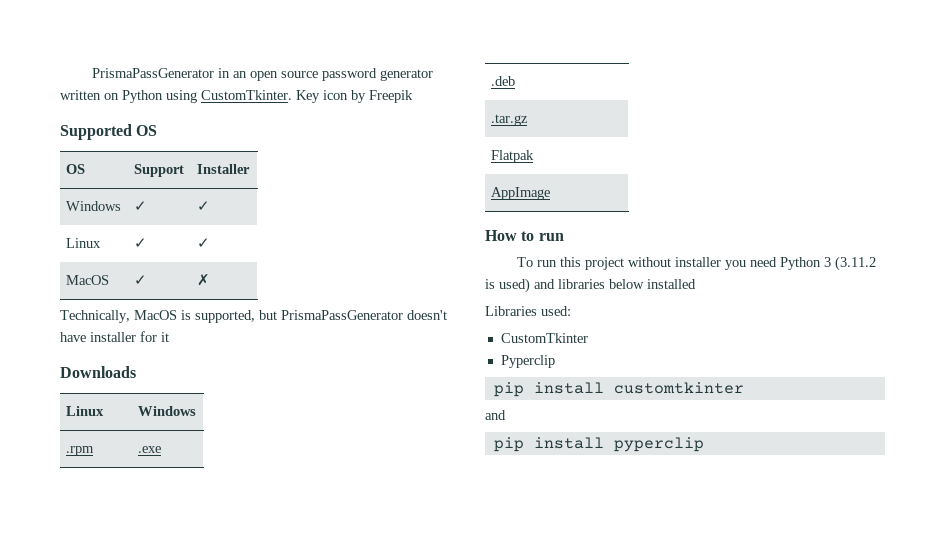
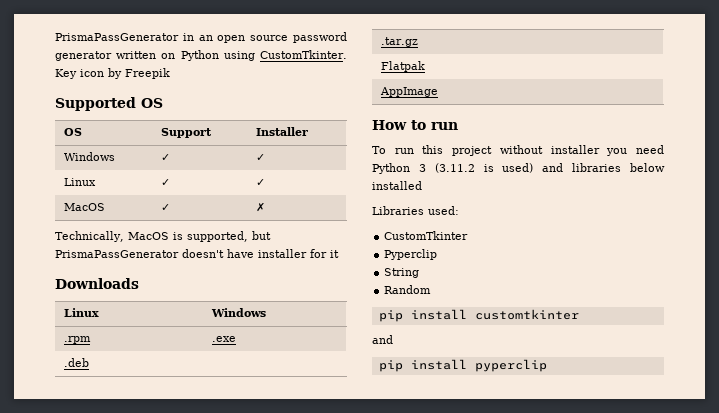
(555, 361) none -> [384,268,420,278] [384,285,432,294] // String // Random

